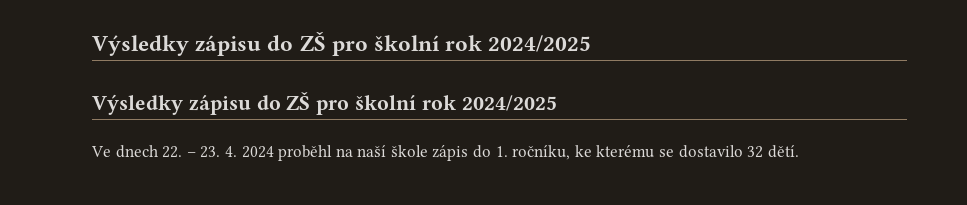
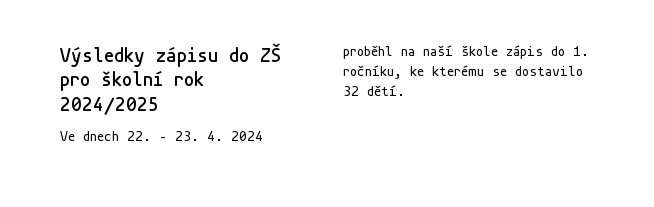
[92,31,592,56] [92,92,557,115] Výsledky zápisu do ZŠ pro školní rok 2024/2025 // Výsledky zápisu do ZŠ pro školní rok 2024/2025 -> [60,43,281,67] [60,70,204,91] [60,97,159,115] Výsledky zápisu do ZŠ pro školní rok 2024/2025

